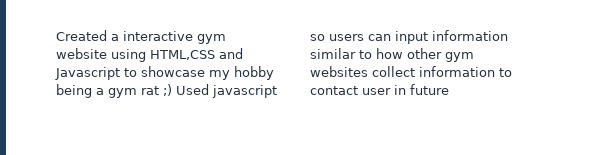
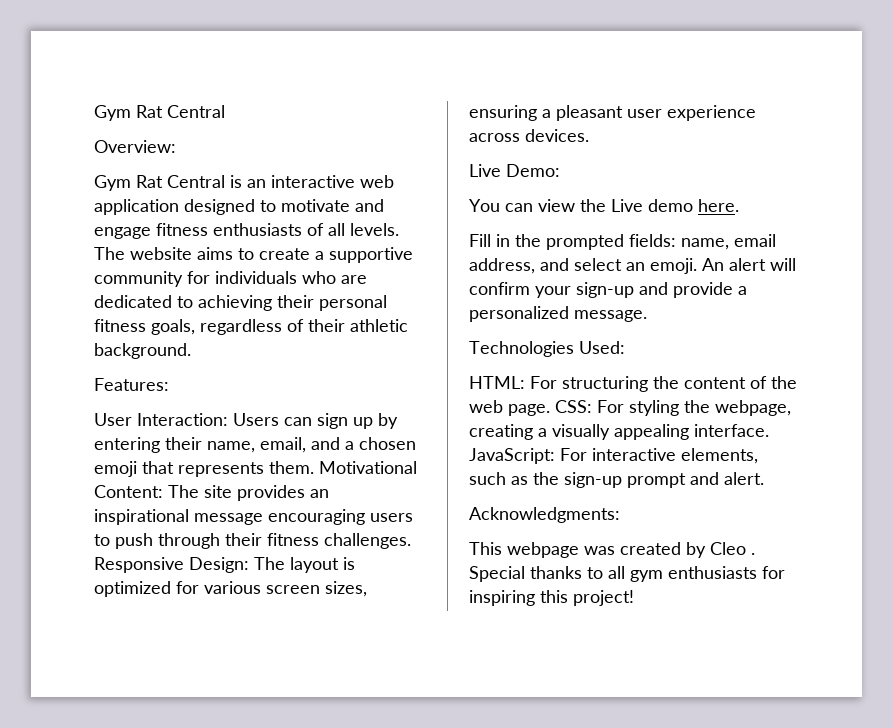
[56,30,226,44] [56,48,243,62] [55,66,274,80] [56,84,277,98] [310,30,508,44] [310,48,474,62] [310,66,512,77] [310,84,449,95] Created a interactive gym website using HTML,CSS and Javascript to showcase my hobby being a gym rat ;) Used javascript so users can input information similar to how other gym websites collect information to contact user in future -> [94,105,225,121] [94,140,176,153] [94,175,394,191] [94,199,384,215] [94,223,399,239] [94,247,413,263] [94,271,367,287] [94,295,387,311] [94,319,408,335] [94,343,191,359] [94,378,169,391] [94,413,398,429] [94,437,416,453] [94,461,417,477] [94,485,329,501] [94,509,413,525] [94,533,411,549] [94,557,355,573] [94,581,367,597] [469,105,756,121] [469,129,589,142] [469,164,560,177] [469,199,739,212] [469,234,776,250] [469,258,796,274] [469,282,747,298] [469,306,647,322] [469,341,625,357] [469,376,797,392] [469,400,791,416] [469,424,769,440] [469,448,758,464] [469,472,764,488] [469,507,620,523] [469,542,755,558] [469,566,785,582] [469,590,634,606] Gym Rat Central // Overview: // Gym Rat Central is an interactive web application designed to motivate and engage fitness enthusiasts of all levels. The website aims to create a supportive community for individuals who are dedicated to achieving their personal fitness goals, regardless of their athletic background. // Features: // User Interaction: Users can sign up by entering their name, email, and a chosen emoji that represents them. Motivational Content: The site provides an inspirational message encouraging users to push through their fitness challenges. Responsive Design: The layout is optimized for various screen sizes, ensuring a pleasant user experience across devices. // Live Demo: // You can view the Live demo here. // Fill in the prompted fields: name, email address, and select an emoji. An alert will confirm your sign-up and provide a personalized message. // Technologies Used: // HTML: For structuring the content of the web page. CSS: For styling the webpage, creating a visually appealing interface. JavaScript: For interactive elements, such as the sign-up prompt and alert. // Acknowledgments: // This webpage was created by Cleo . Special thanks to all gym enthusiasts for inspiring this project!

